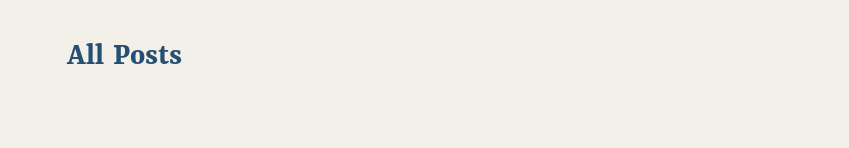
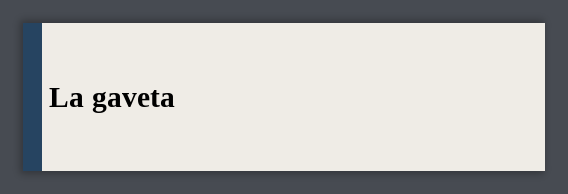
[66,43,182,64] All Posts -> [49,88,175,113] La gaveta

